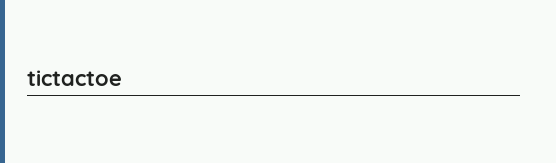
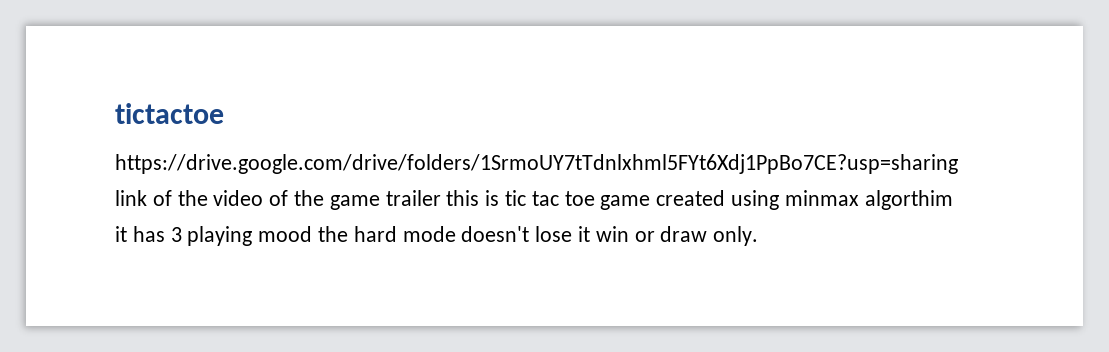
(122, 78) none -> [115,154,958,174] [115,190,953,210] [115,226,759,246] // https://drive.google.com/drive/folders/1SrmoUY7tTdnlxhml5FYt6Xdj1PpBo7CE?usp=sharing link of the video of the game trailer this is tic tac toe game created using minmax algorthim it has 3 playing mood the hard mode doesn't lose it win or draw only.

